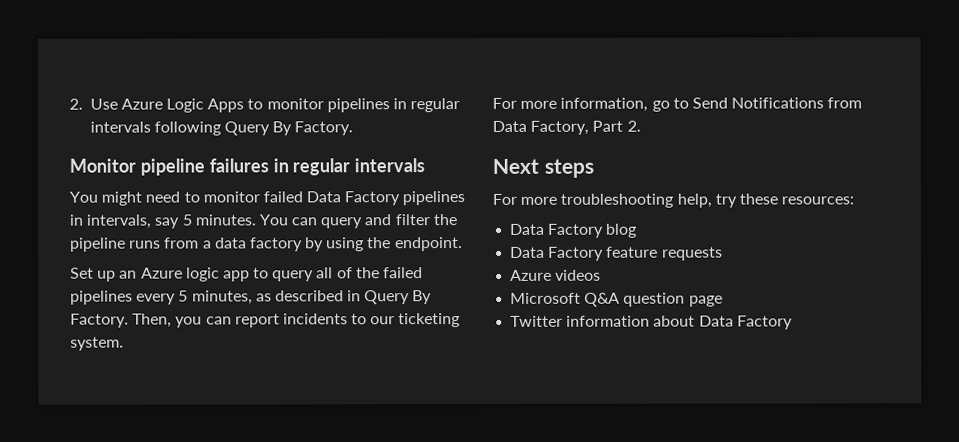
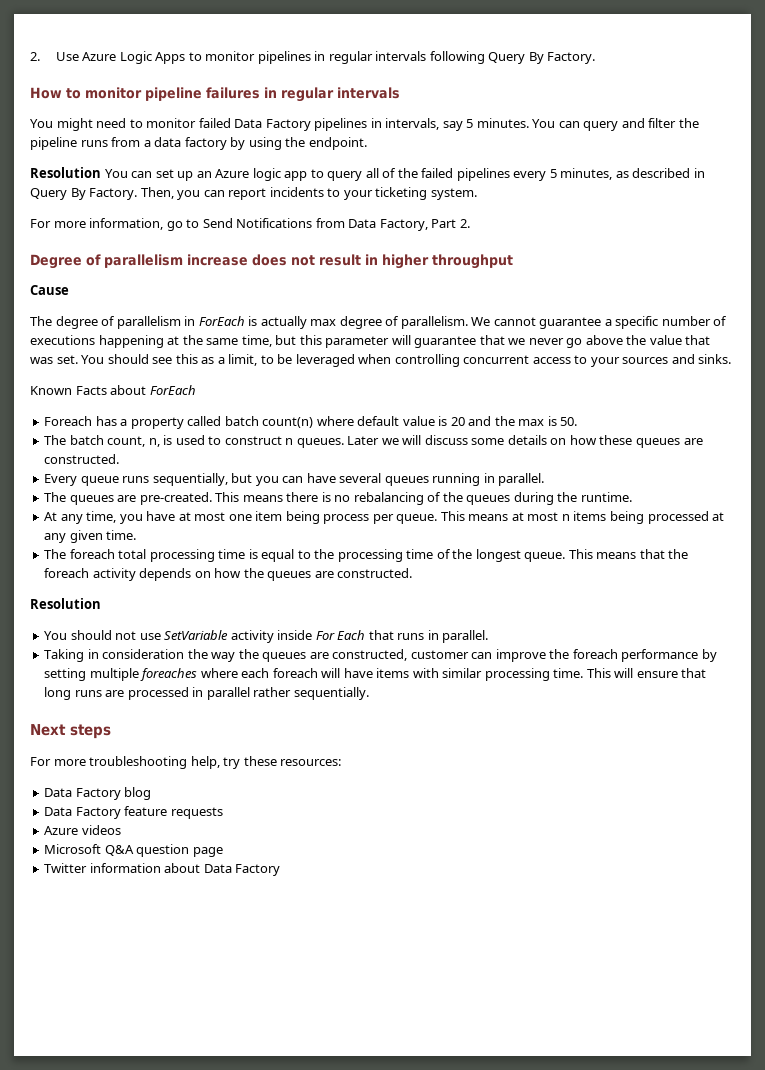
[69,158,136,173] Monitor -> [30,87,142,99] How to monitor
[70,267,94,279] Set -> [30,167,174,178] Resolution You can set
[370,316,396,325] our -> [343,190,373,200] your
(641, 126) none -> [30,254,513,269] [30,285,69,295] [30,316,728,329] [30,335,711,348] [30,354,732,367] [30,385,196,395] [44,416,578,429] [44,435,703,448] [44,454,120,464] [44,473,545,486] [44,492,632,505] [44,511,725,524] [44,530,137,543] [44,549,689,562] [44,568,413,581] [30,598,101,609] [44,630,489,643] [44,649,717,662] [44,668,707,681] [44,687,369,700] // Degree of parallelism increase does not result in higher throughput // Cause // The degree of parallelism in ForEach is actually max degree of parallelism. We cannot guarantee a specific number of executions happening at the same time, but this parameter will guarantee that we never go above the value that was set. You should see this as a limit, to be leveraged when controlling concurrent access to your sources and sinks. // Known Facts about ForEach // Foreach has a property called batch count(n) where default value is 20 and the max is 50. // The batch count, n, is used to construct n queues. Later we will discuss some details on how these queues are constructed. // Every queue runs sequentially, but you can have several queues running in parallel. // The queues are pre-created. This means there is no rebalancing of the queues during the runtime. // At any time, you have at most one item being process per queue. This means at most n items being processed at any given time. // The foreach total processing time is equal to the processing time of the longest queue. This means that the foreach activity depends on how the queues are constructed. // Resolution // You should not use SetVariable activity inside For Each that runs in parallel. // Taking in consideration the way the queues are constructed, customer can improve the foreach performance by setting multiple foreaches where each foreach will have items with similar processing time. This will ensure that long runs are processed in parallel rather sequentially.

